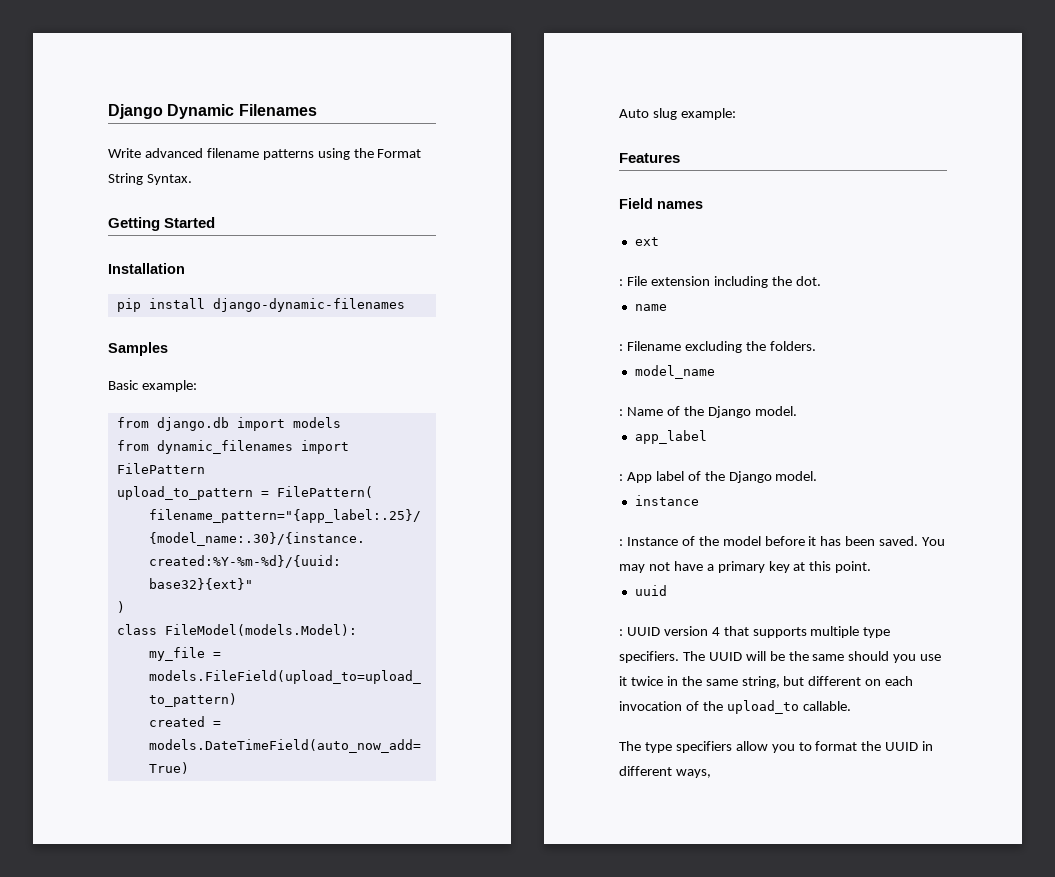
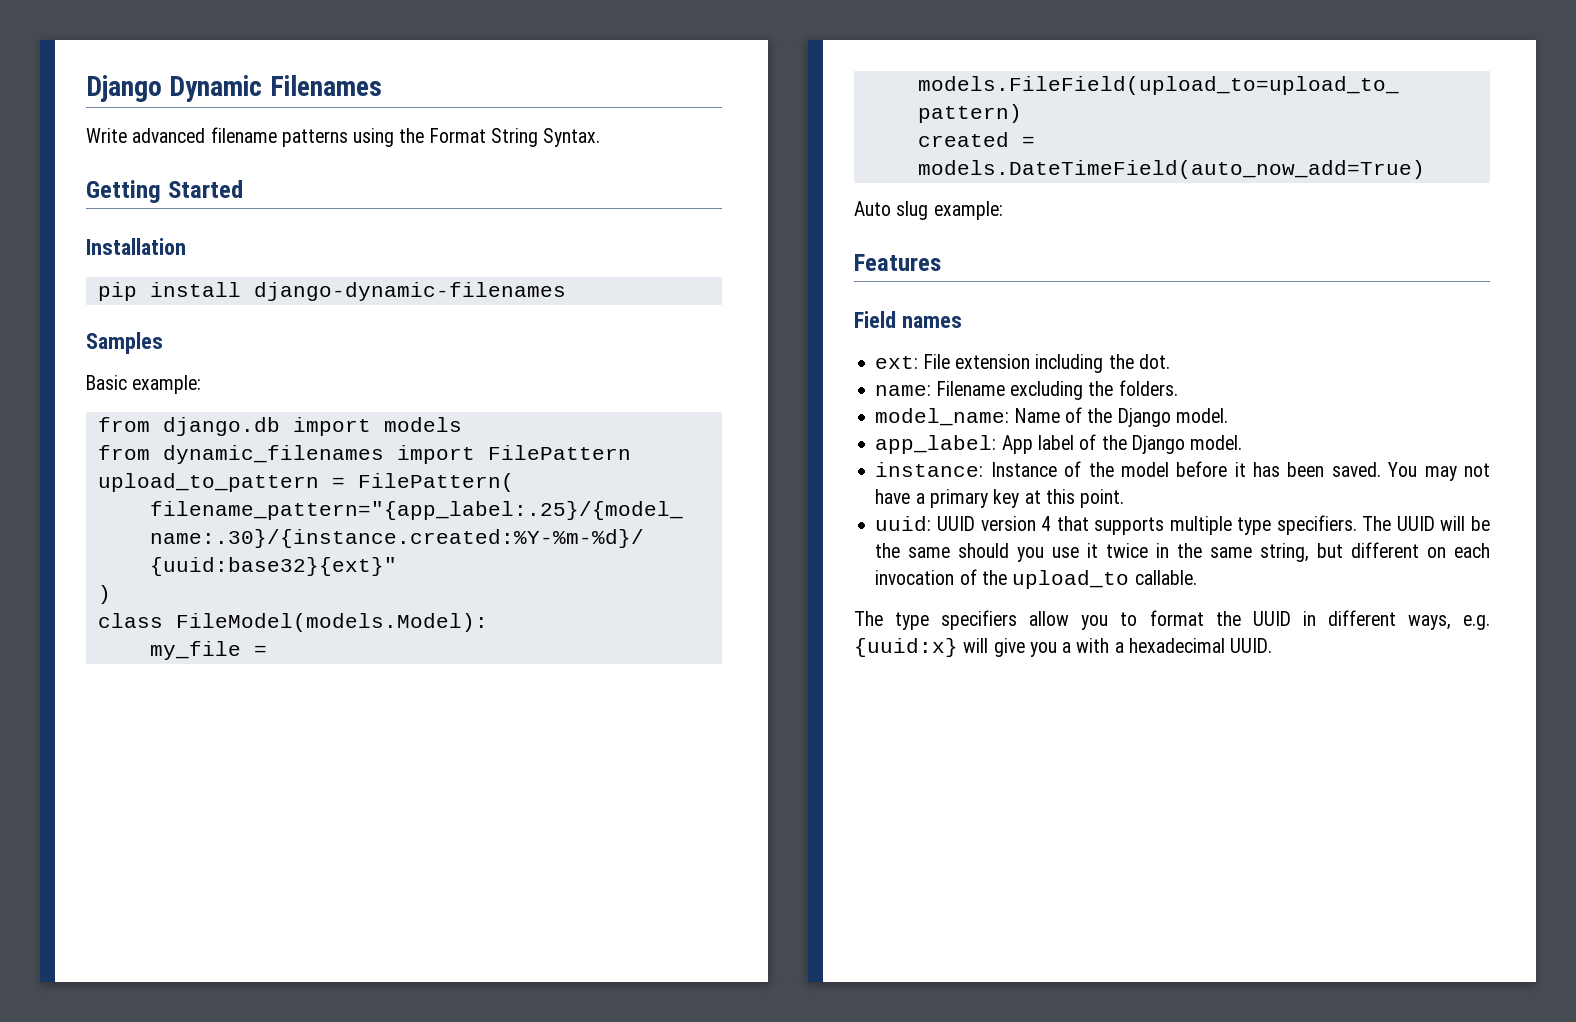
[634,237,659,246] [619,279,623,286] ext // : -> [875,356,919,369] ext:
[634,304,667,311] [619,344,623,351] name // : -> [875,385,932,396] name:
[634,365,715,379] [619,409,623,416] model_name // : -> [875,408,1010,426] model_name:
[634,430,707,444] [619,474,623,481] app_label // : -> [875,435,997,454] app_label:
[634,495,699,506] [619,539,623,546] instance // : -> [875,462,984,477] instance:
[634,585,667,596] [619,629,623,636] uuid // : -> [875,516,932,531] uuid:
(711, 773) none -> [1463,615,1490,630] [854,638,1273,657] e.g. {uuid:x} will give you a with a hexadecimal UUID.

